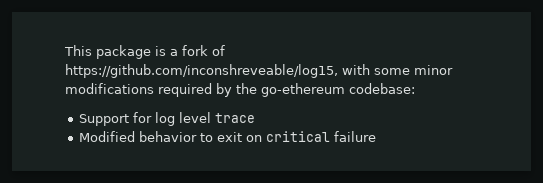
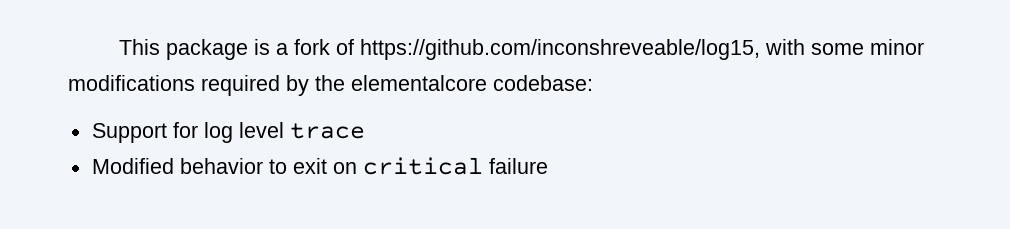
[261,83,345,97] go-ethereum -> [351,75,487,91] elementalcore

